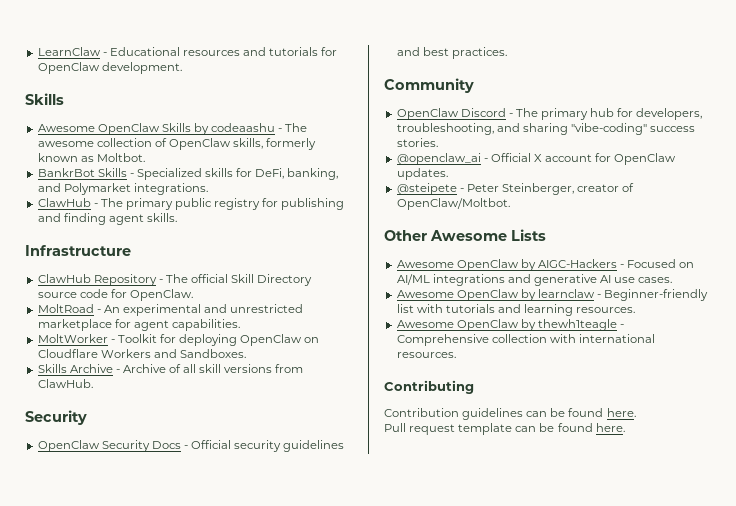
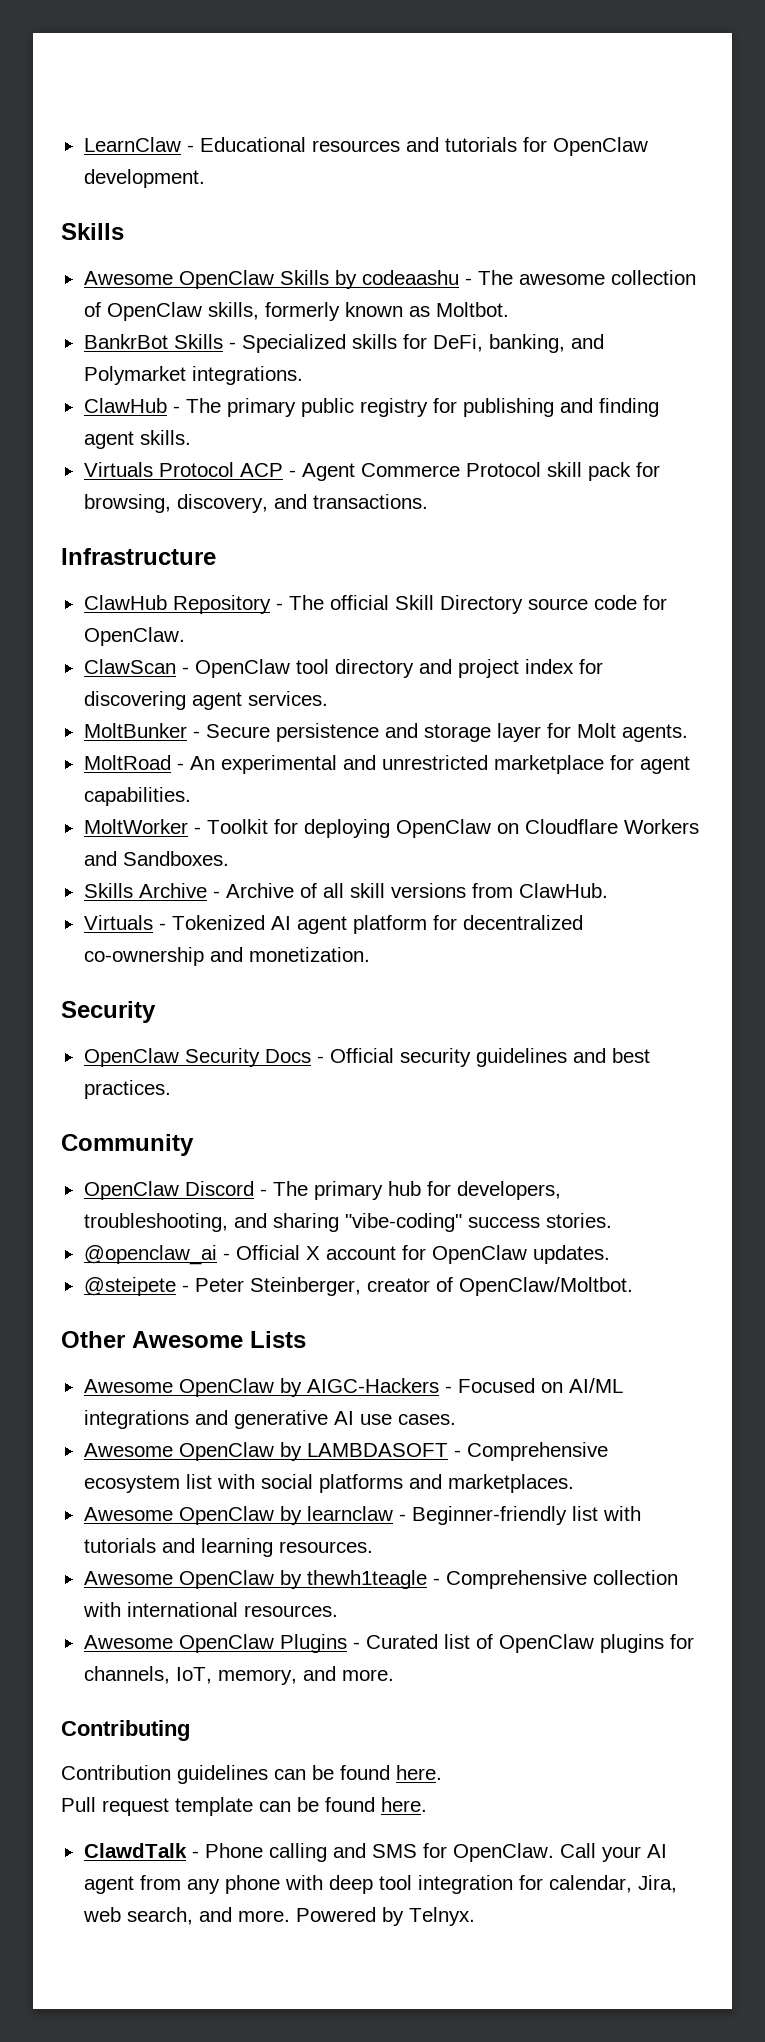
(177, 217) none -> [83,462,660,481] [83,494,428,513] // Virtuals Protocol ACP - Agent Commerce Protocol skill pack for browsing, discovery, and transactions.
(193, 295) none -> [83,659,603,678] [83,691,328,710] [83,723,688,742] // ClawScan - OpenClaw tool directory and project index for discovering agent services. // MoltBunker - Secure persistence and storage layer for Molt agents.
(93, 383) none -> [83,915,583,934] [83,947,370,966] // Virtuals - Tokenized AI agent platform for decentralized co-ownership and monetization.
(673, 280) none -> [83,1442,608,1461] [83,1474,574,1493] // Awesome OpenClaw by LAMBDASOFT - Comprehensive ecosystem list with social platforms and marketplaces.
(456, 355) none -> [83,1634,694,1653] [83,1666,394,1685] // Awesome OpenClaw Plugins - Curated list of OpenClaw plugins for channels, IoT, memory, and more.
(625, 427) none -> [83,1843,667,1862] [83,1875,677,1894] [82,1907,475,1926] // ClawdTalk - Phone calling and SMS for OpenClaw. Call your AI agent from any phone with deep tool integration for calendar, Jira, web search, and more. Powered by Telnyx.

